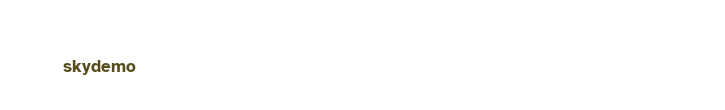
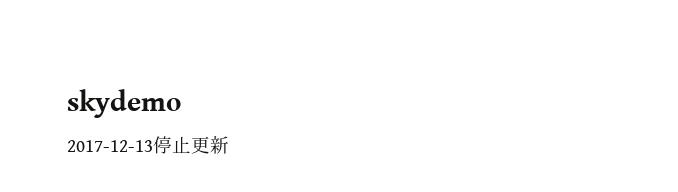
(136, 67) none -> [67,136,229,154] // 2017-12-13停止更新

